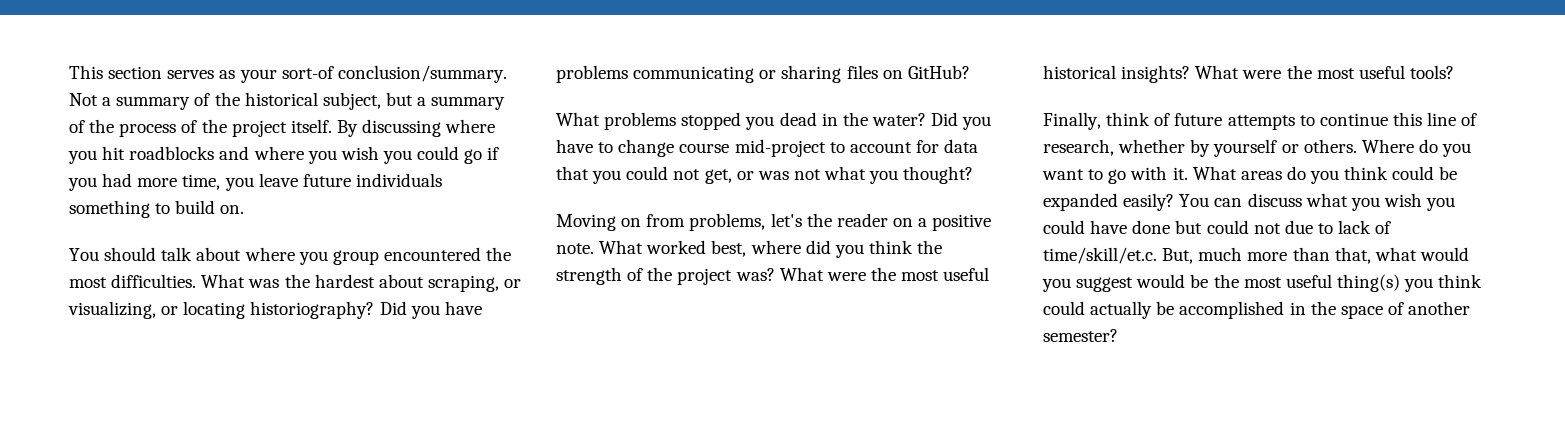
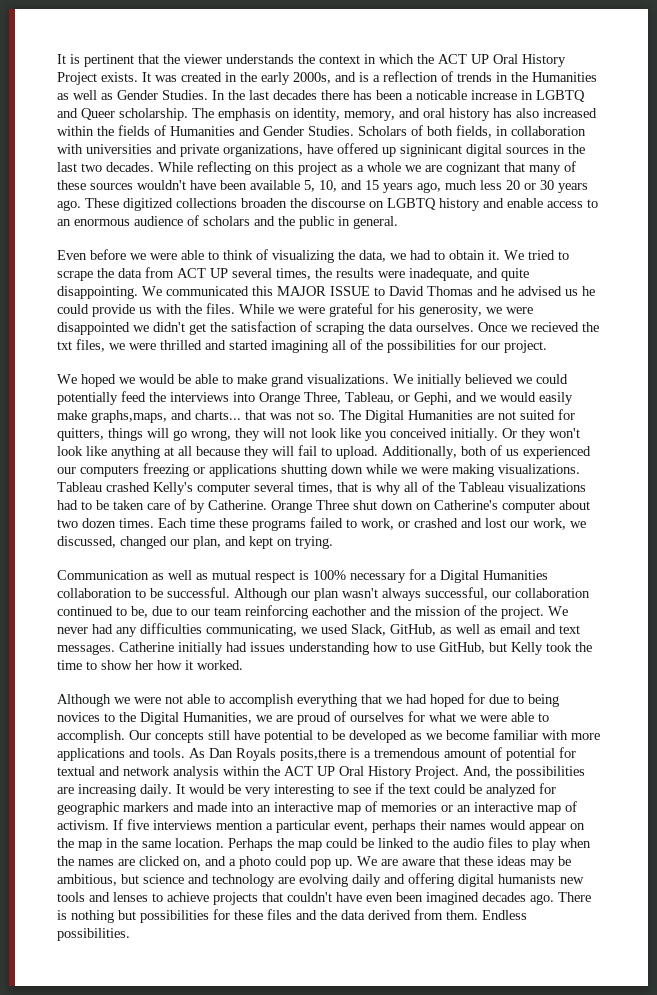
[69,65,507,83] [69,92,506,110] [69,119,496,137] [68,146,500,164] [68,173,442,191] [69,200,245,218] [69,247,512,265] [69,274,522,292] [68,301,482,319] [556,65,970,83] [556,112,992,130] [556,139,979,157] [556,166,974,184] [556,213,992,231] [556,240,943,258] [556,267,990,285] [1043,65,1454,83] [1043,112,1478,130] [1043,139,1472,157] [1042,166,1458,184] [1043,193,1456,211] [1043,220,1392,234] [1043,247,1469,264] [1042,274,1483,292] [1043,301,1471,319] [1043,329,1118,342] This section serves as your sort-of conclusion/summary. Not a summary of the historical subject, but a summary of the process of the project itself. By discussing where you hit roadblocks and where you wish you could go if you had more time, you leave future individuals something to build on. // You should talk about where you group encountered the most difficulties. What was the hardest about scraping, or visualizing, or locating historiography? Did you have problems communicating or sharing files on GitHub? // What problems stopped you dead in the water? Did you have to change course mid-project to account for data that you could not get, or was not what you thought? // Moving on from problems, let's the reader on a positive note. What worked best, where did you think the strength of the project was? What were the most useful historical insights? What were the most useful tools? // Finally, think of future attempts to continue this line of research, whether by yourself or others. Where do you want to go with it. What areas do you think could be expanded easily? You can discuss what you wish you could have done but could not due to lack of time/skill/et.c. But, much more than that, what would you suggest would be the most useful thing(s) you think could actually be accomplished in the space of another semester? -> [57,54,566,67] [57,71,597,85] [57,90,585,102] [57,108,597,121] [57,125,586,138] [57,143,585,157] [57,161,576,175] [57,180,588,193] [57,198,598,211] [57,215,398,229] [57,249,569,263] [57,267,529,281] [57,286,595,299] [57,303,533,317] [57,321,599,335] [57,339,547,353] [57,374,568,387] [57,391,573,405] [57,409,575,423] [57,428,580,441] [57,445,591,459] [57,463,580,477] [57,481,586,495] [57,499,590,513] [57,517,586,531] [57,536,333,549] [57,569,548,583] [57,587,590,601] [57,605,568,619] [57,623,580,637] [57,642,592,655] [57,660,243,670] [57,693,559,707] [57,711,549,725] [57,729,600,743] [57,747,576,761] [57,766,585,779] [57,783,556,797] [57,801,577,815] [57,819,585,833] [57,837,591,851] [57,856,571,869] [57,873,584,887] [57,892,591,905] [57,909,527,923] [57,928,130,941] It is pertinent that the viewer understands the context in which the ACT UP Oral History Project exists. It was created in the early 2000s, and is a reflection of trends in the Humanities as well as Gender Studies. In the last decades there has been a noticable increase in LGBTQ and Queer scholarship. The emphasis on identity, memory, and oral history has also increased within the fields of Humanities and Gender Studies. Scholars of both fields, in collaboration with universities and private organizations, have offered up signinicant digital sources in the last two decades. While reflecting on this project as a whole we are cognizant that many of these sources wouldn't have been available 5, 10, and 15 years ago, much less 20 or 30 years ago. These digitized collections broaden the discourse on LGBTQ history and enable access to an enormous audience of scholars and the public in general. // Even before we were able to think of visualizing the data, we had to obtain it. We tried to scrape the data from ACT UP several times, the results were inadequate, and quite disappointing. We communicated this MAJOR ISSUE to David Thomas and he advised us he could provide us with the files. While we were grateful for his generosity, we were disappointed we didn't get the satisfaction of scraping the data ourselves. Once we recieved the txt files, we were thrilled and started imagining all of the possibilities for our project. // We hoped we would be able to make grand visualizations. We initially believed we could potentially feed the interviews into Orange Three, Tableau, or Gephi, and we would easily make graphs,maps, and charts... that was not so. The Digital Humanities are not suited for quitters, things will go wrong, they will not look like you conceived initially. Or they won't look like anything at all because they will fail to upload. Additionally, both of us experienced our computers freezing or applications shutting down while we were making visualizations. Tableau crashed Kelly's computer several times, that is why all of the Tableau visualizations had to be taken care of by Catherine. Orange Three shut down on Catherine's computer about two dozen times. Each time these programs failed to work, or crashed and lost our work, we discussed, changed our plan, and kept on trying. // Communication as well as mutual respect is 100% necessary for a Digital Humanities collaboration to be successful. Although our plan wasn't always successful, our collaboration continued to be, due to our team reinforcing eachother and the mission of the project. We never had any difficulties communicating, we used Slack, GitHub, as well as email and text messages. Catherine initially had issues understanding how to use GitHub, but Kelly took the time to show her how it worked. // Although we were not able to accomplish everything that we had hoped for due to being novices to the Digital Humanities, we are proud of ourselves for what we were able to accomplish. Our concepts still have potential to be developed as we become familiar with more applications and tools. As Dan Royals posits,there is a tremendous amount of potential for textual and network analysis within the ACT UP Oral History Project. And, the possibilities are increasing daily. It would be very interesting to see if the text could be analyzed for geographic markers and made into an interactive map of memories or an interactive map of activism. If five interviews mention a particular event, perhaps their names would appear on the map in the same location. Perhaps the map could be linked to the audio files to play when the names are clicked on, and a photo could pop up. We are aware that these ideas may be ambitious, but science and technology are evolving daily and offering digital humanists new tools and lenses to achieve projects that couldn't have even been imagined decades ago. There is nothing but possibilities for these files and the data derived from them. Endless possibilities.

